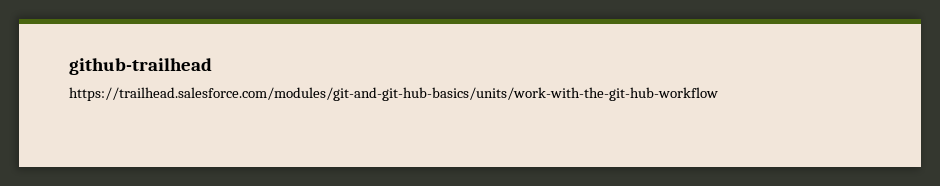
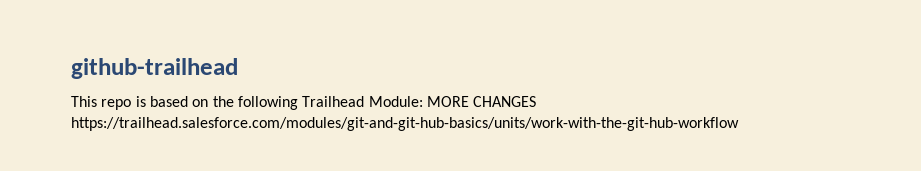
(212, 66) none -> [71,96,537,110] This repo is based on the following Trailhead Module: MORE CHANGES

